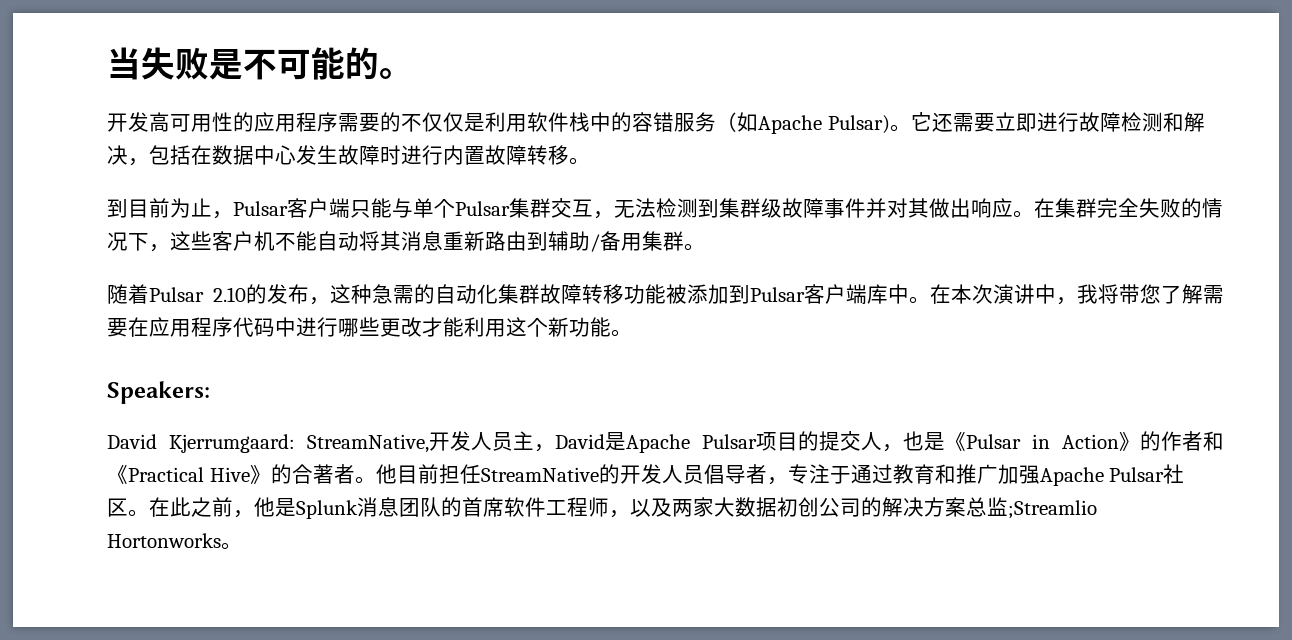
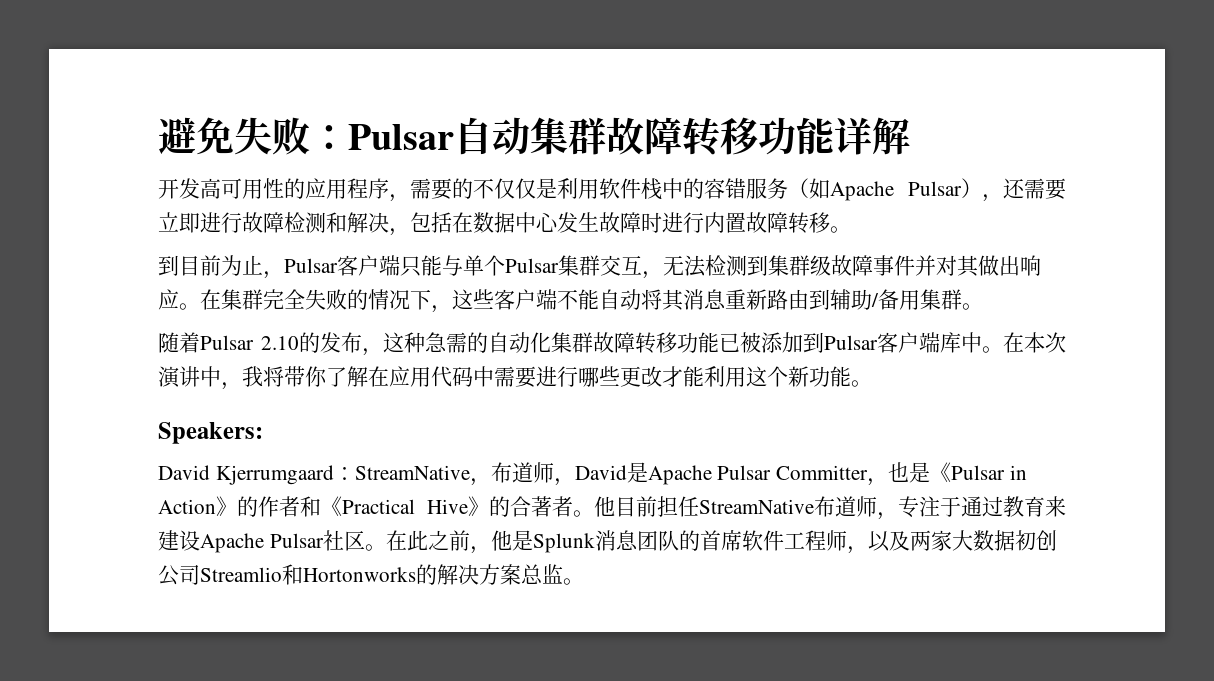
[107,47,413,80] 当失败是不可能的。 -> [158,117,910,156] 避免失败：Pulsar自动集群故障转移功能详解
(338, 122) none -> [389,194,410,202] ，
[827,112,932,134] Pulsar)。它 -> [908,178,1003,202] Pulsar），
[254,231,275,251] 机 -> [536,289,557,310] 端
(666, 294) none -> [719,333,740,352] 已
[1140,284,1224,304] [107,317,296,337] 您了解需要在应用程序代码中 -> [305,366,536,388] 你了解在应用代码中需要
[169,431,534,453] Kjerrumgaard: StreamNative,开发人员主 -> [215,462,554,486] Kjerrumgaard：StreamNative，布道师
[756,431,882,451] 项目的提交人 -> [776,465,869,480] Committer
[598,464,767,484] 的开发人员倡导者 -> [814,496,877,517] 布道师
[934,464,1040,484] 和推广加强 -> [1045,496,1066,517] [158,530,200,551] 来建设
(861, 507) none -> [200,564,416,585] Streamlio和Hortonworks
[1008,500,1097,519] [107,533,221,548] ;Streamlio Hortonworks -> (563, 574) none

